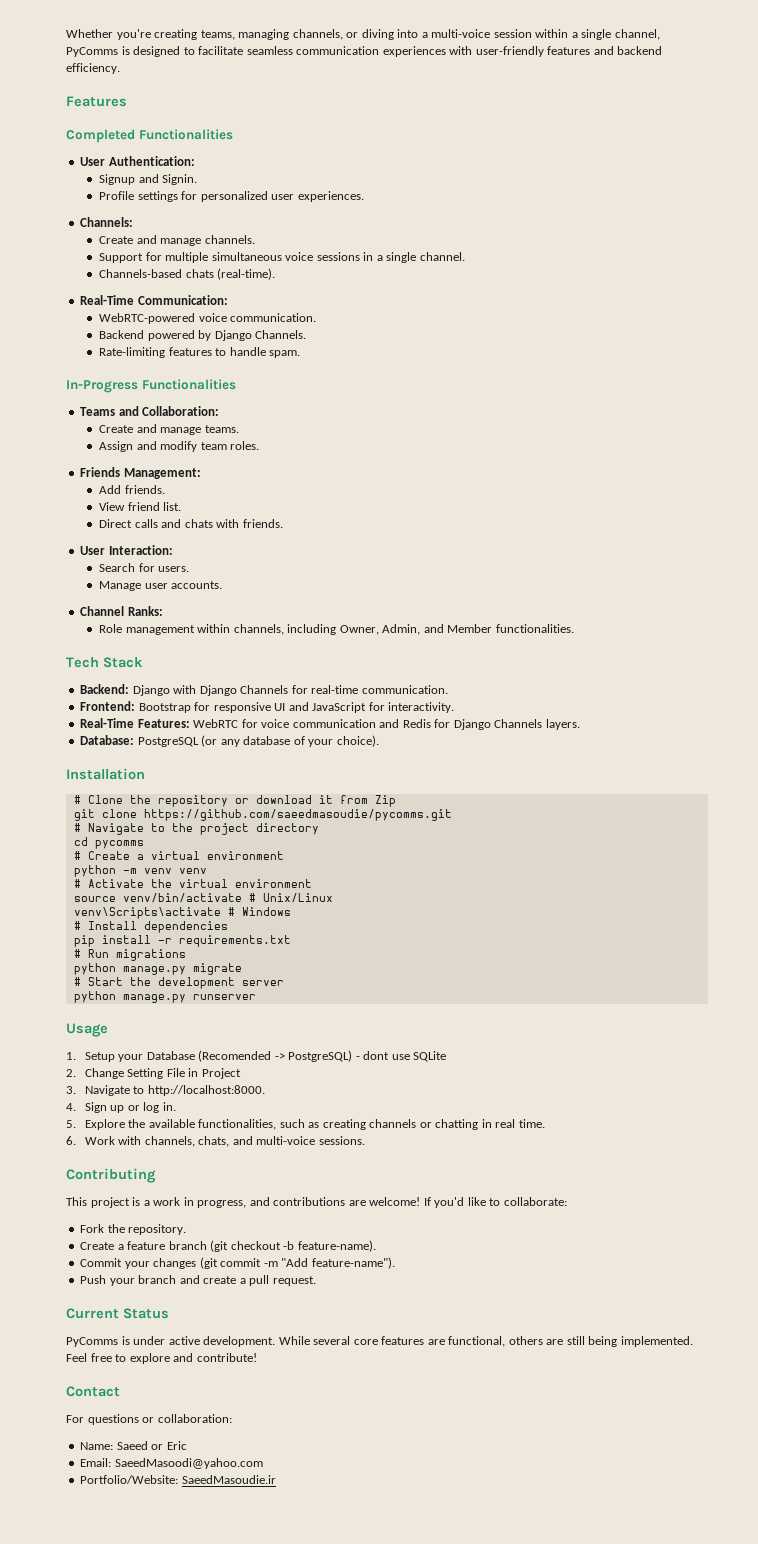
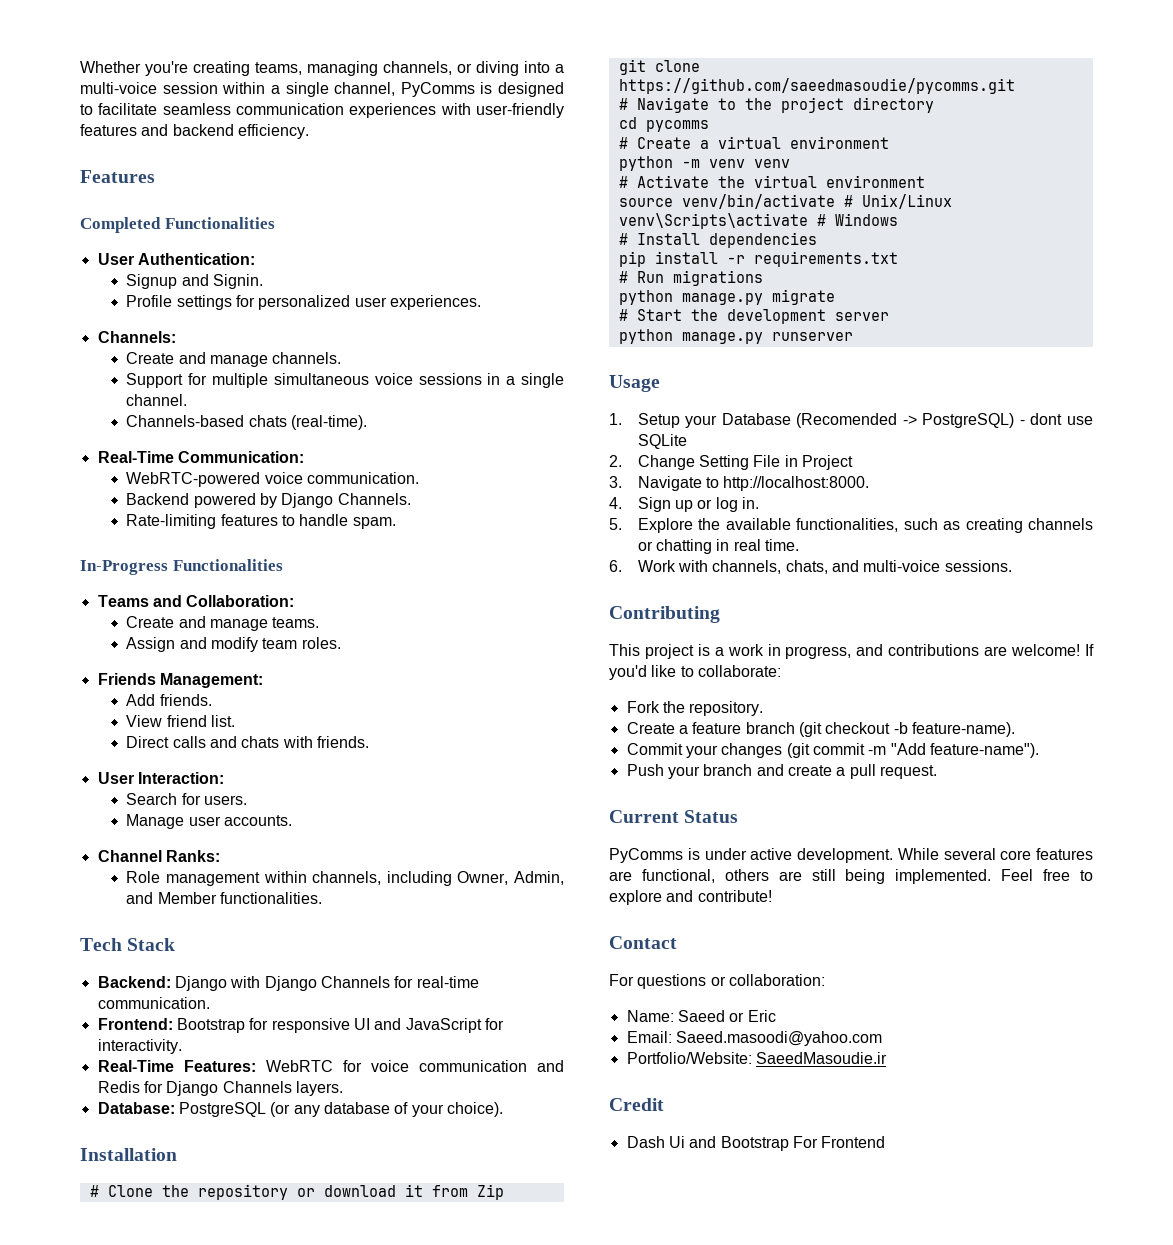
[114,1458,263,1469] SaeedMasoodi@yahoo.com -> [675,1031,882,1046] Saeed.masoodi@yahoo.com
(276, 1479) none -> [609,1098,664,1111] [626,1136,886,1151] // Credit // Dash Ui and Bootstrap For Frontend

